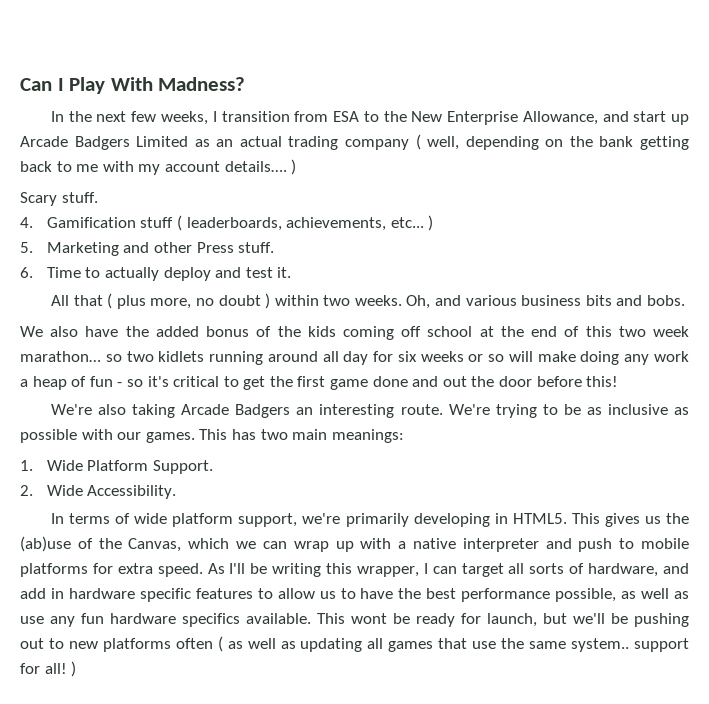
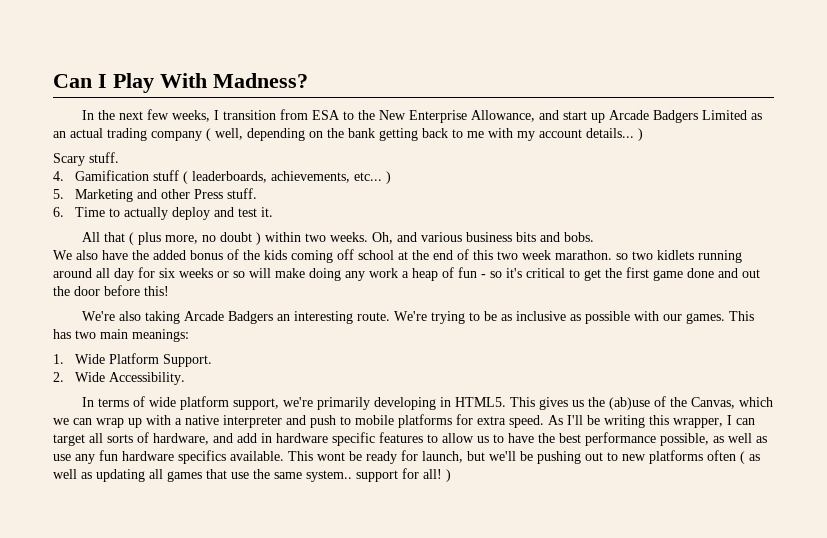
[224,161,287,172] details…. -> [586,128,634,138] details...
[20,351,101,362] marathon… -> [555,250,612,260] marathon.

